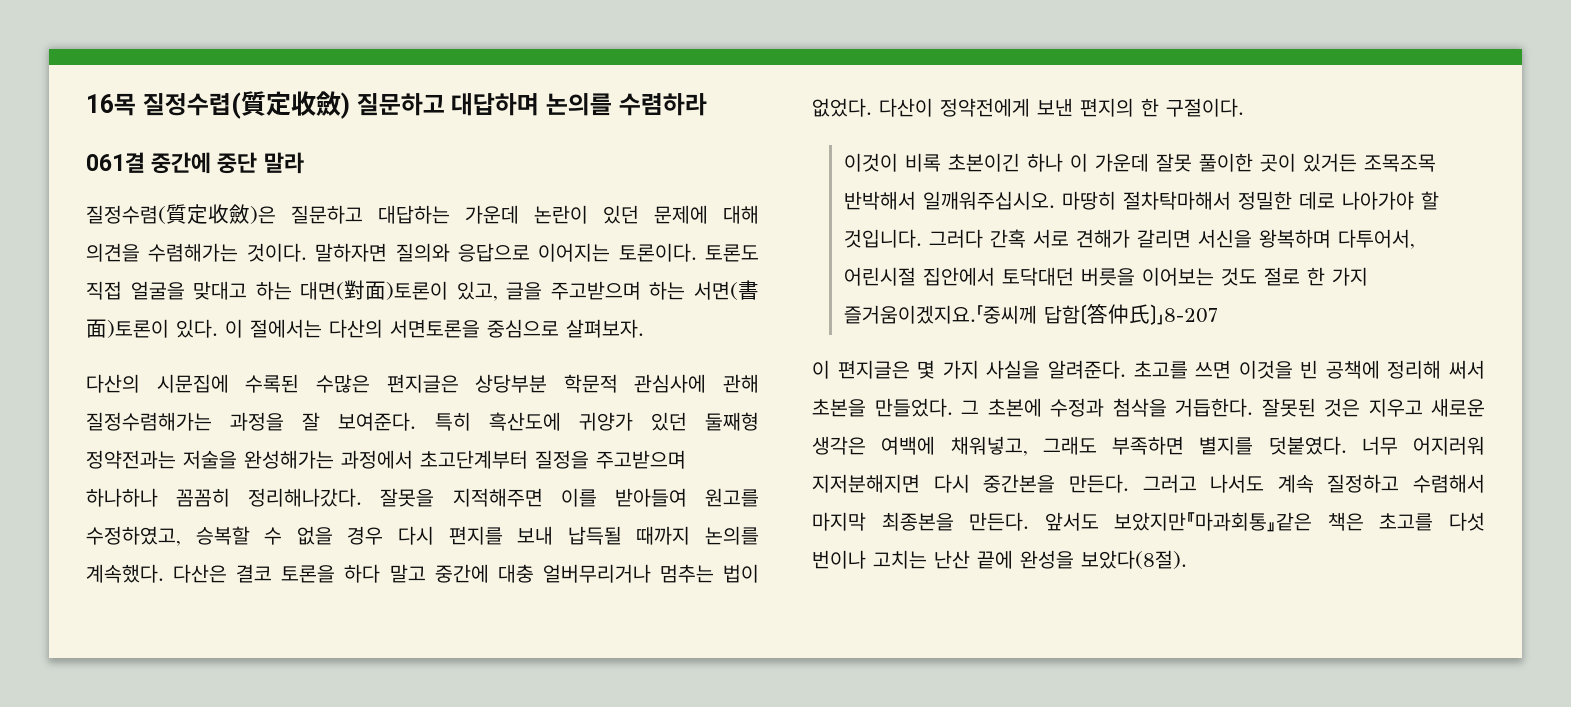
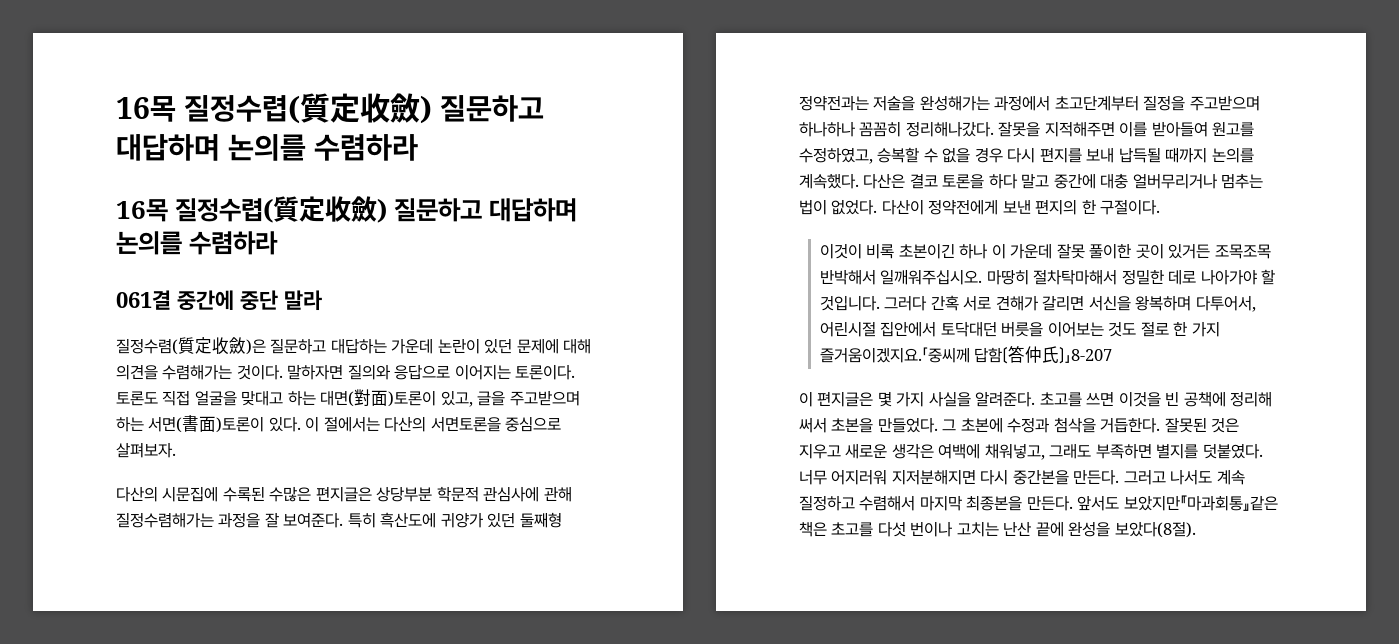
[86,91,707,119] 16목 질정수렵(質定收斂) 질문하고 대답하며 논의를 수렴하라 -> [116,93,545,124] [116,134,419,161] [116,196,578,223] [116,231,279,255] 16목 질정수렵(質定收斂) 질문하고 대답하며 논의를 수렴하라 // 16목 질정수렵(質定收斂) 질문하고 대답하며 논의를 수렴하라

